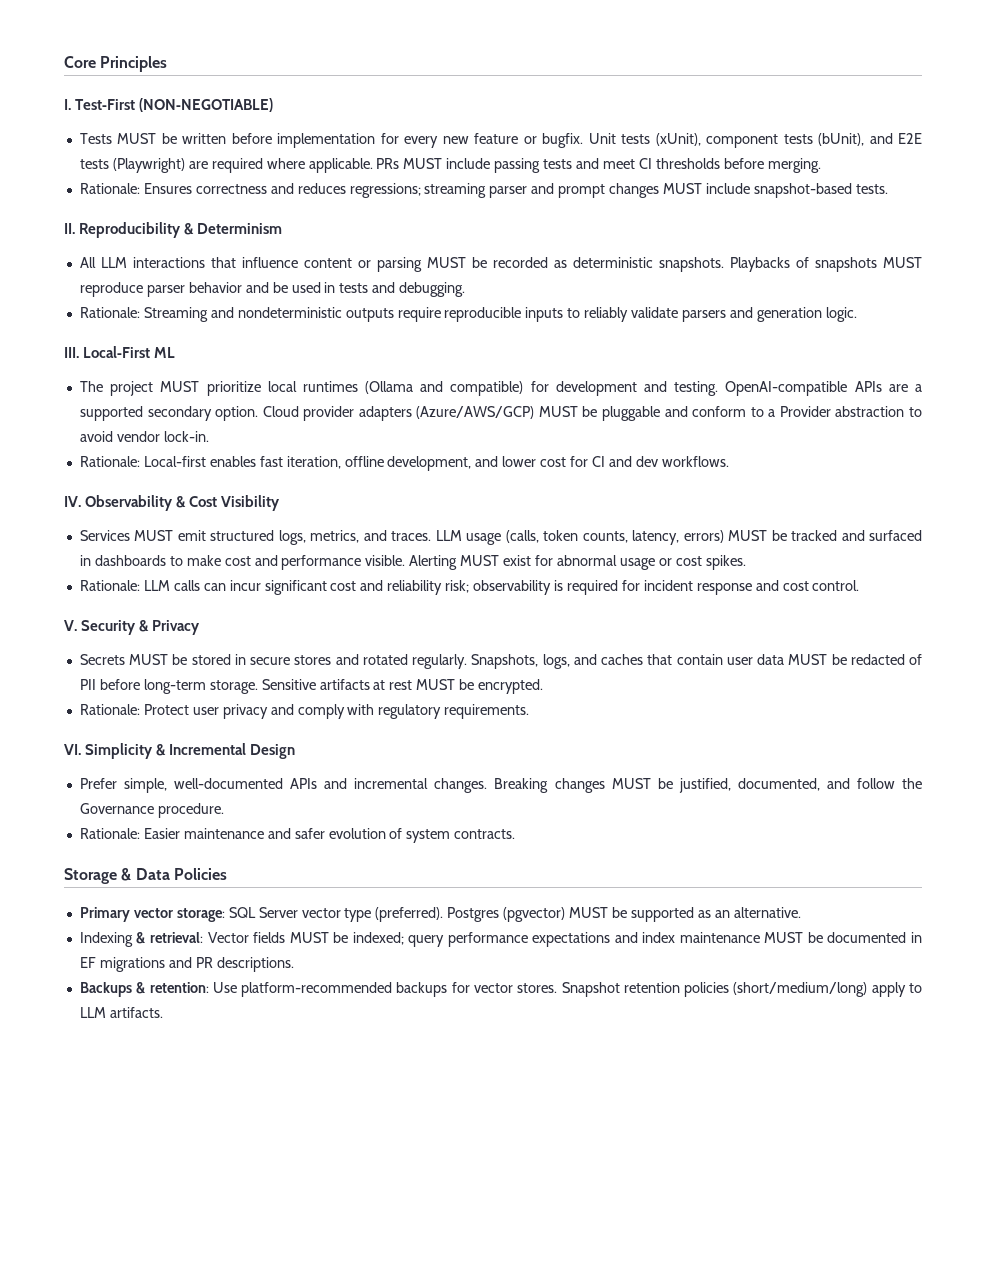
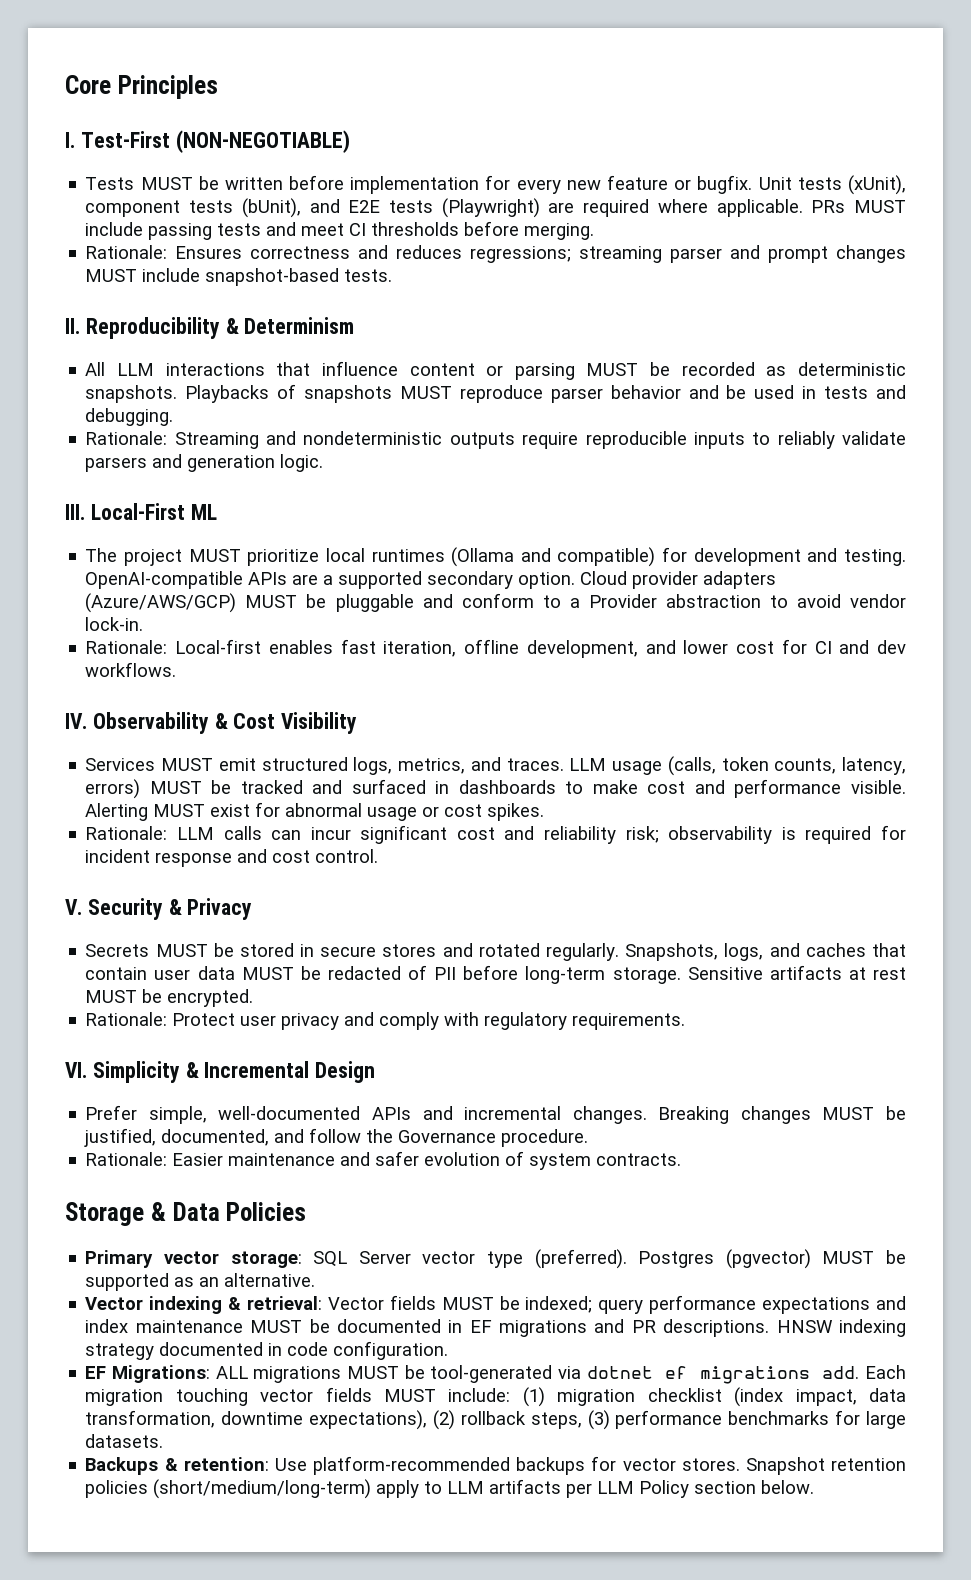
[79,932,133,947] Indexing -> [85,1296,223,1314] Vector indexing
(294, 964) none -> [776,1319,907,1337] [85,1341,449,1360] [85,1365,906,1384] [85,1387,906,1407] [85,1410,907,1430] [85,1434,164,1448] HNSW indexing strategy documented in code configuration. // EF Migrations: ALL migrations MUST be tool-generated via dotnet ef migrations add. Each migration touching vector fields MUST include: (1) migration checklist (index impact, data transformation, downtime expectations), (2) rollback steps, (3) performance benchmarks for large datasets.
[733,982,868,997] (short/medium/long) -> [153,1479,372,1499] (short/medium/long-term)
[109,1007,163,1018] artifacts. -> [489,1479,815,1498] artifacts per LLM Policy section below.

